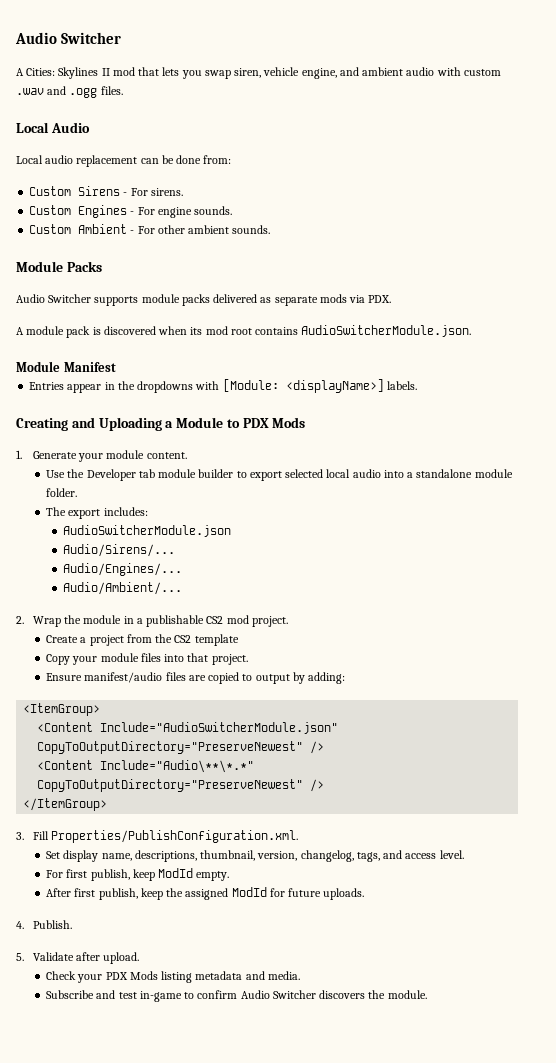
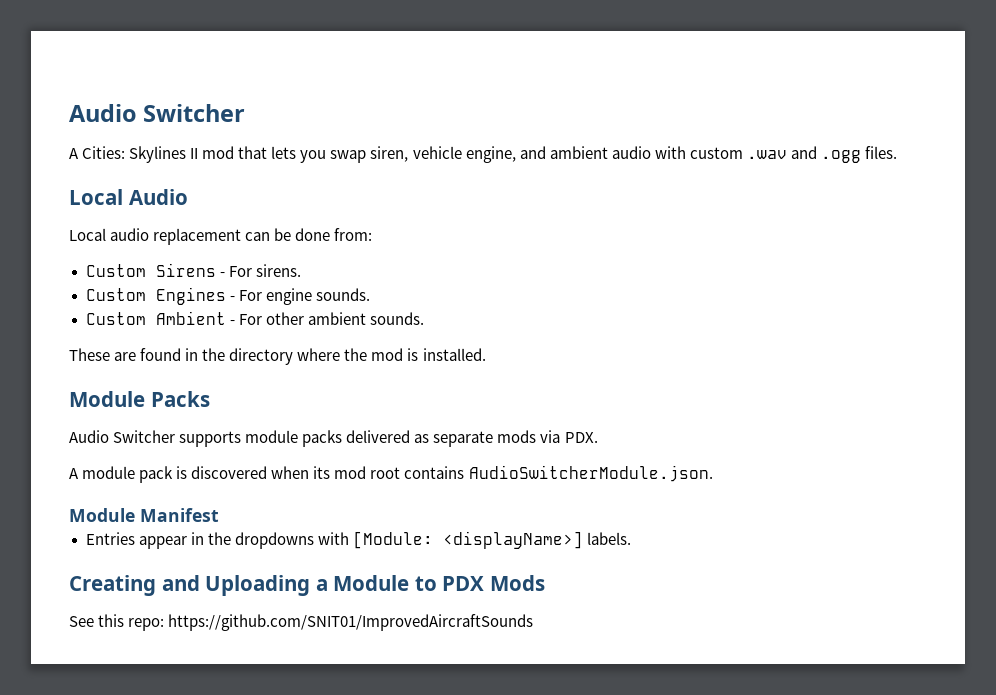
(271, 229) none -> [69,348,486,365] // These are found in the directory where the mod is installed.
[16,450,187,462] [46,469,513,481] [46,488,78,497] [46,507,148,519] [63,525,232,537] [63,544,176,557] [63,563,183,576] [63,582,183,595] [16,615,288,627] [46,634,239,646] [46,653,248,665] [46,672,346,684] [23,703,101,716] [37,722,339,734] [37,741,325,754] [37,760,255,773] [37,779,325,792] [23,798,108,811] [16,830,299,843] [46,850,464,862] [46,868,230,881] [46,887,365,900] [16,920,72,929] [16,952,140,964] [46,971,300,983] [46,990,427,1002] 1. Generate your module content. // Use the Developer tab module builder to export selected local audio into a standalone module folder. // The export includes: // AudioSwitcherModule.json // Audio/Sirens/... // Audio/Engines/... // Audio/Ambient/... // 2. Wrap the module in a publishable CS2 mod project. // Create a project from the CS2 template // Copy your module files into that project. // Ensure manifest/audio files are copied to output by adding: // <ItemGroup> // <Content Include="AudioSwitcherModule.json" CopyToOutputDirectory="PreserveNewest" /> // <Content Include="Audio\**\*.*" CopyToOutputDirectory="PreserveNewest" /> // </ItemGroup> // 3. Fill Properties/PublishConfiguration.xml. // Set display name, descriptions, thumbnail, version, changelog, tags, and access level. // For first publish, keep ModId empty. // After first publish, keep the assigned ModId for future uploads. // 4. Publish. // 5. Validate after upload. // Check your PDX Mods listing metadata and media. // Subscribe and test in-game to confirm Audio Switcher discovers the module. -> [69,614,534,631] See this repo: https://github.com/SNIT01/ImprovedAircraftSounds

